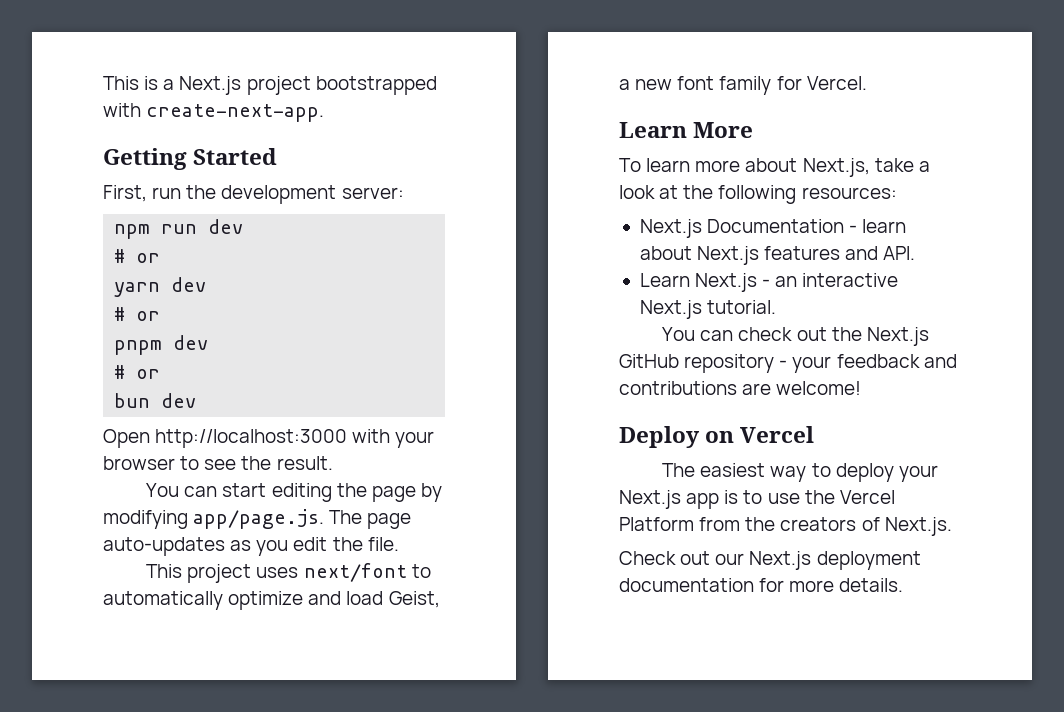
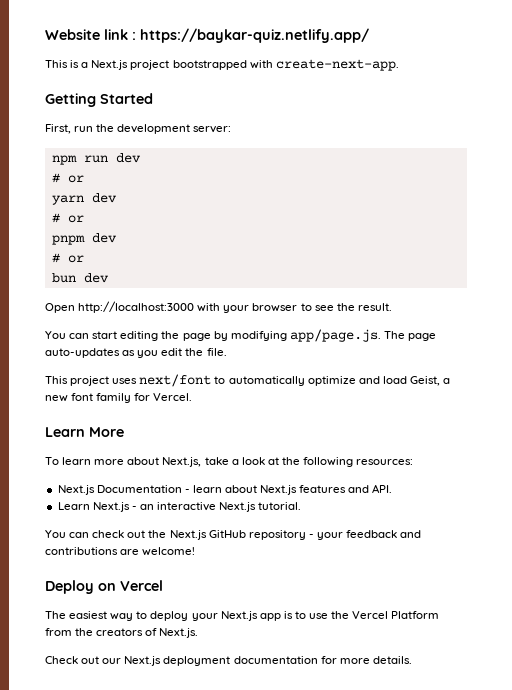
(103, 83) none -> [45,28,369,43] Website link : https://baykar-quiz.netlify.app/ //

